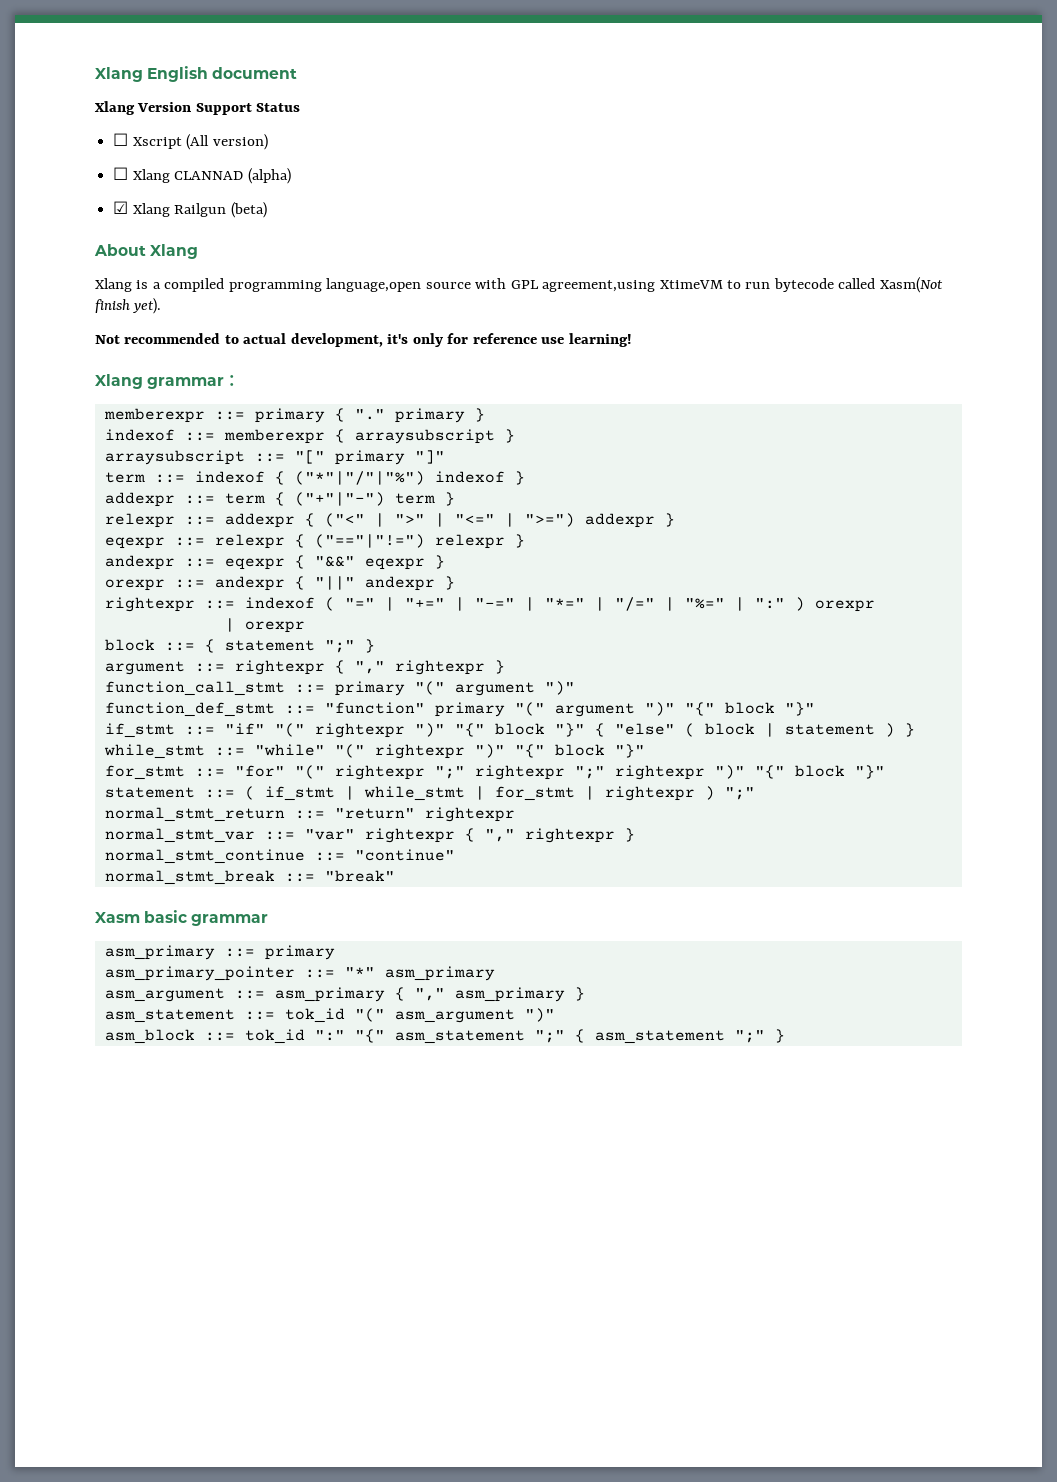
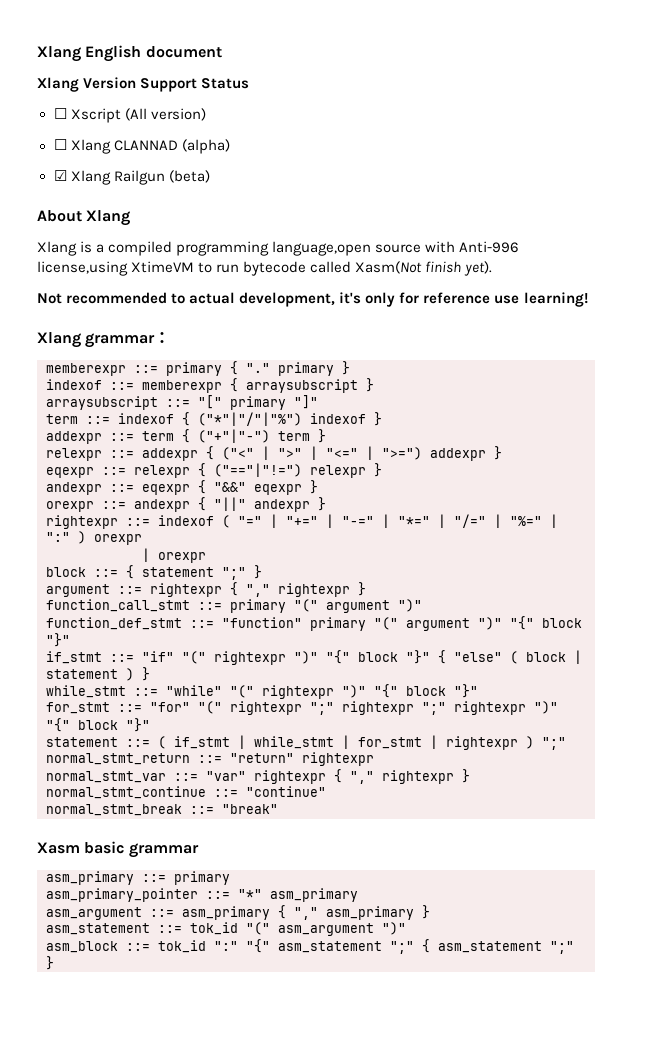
[510,280,656,292] GPL agreement,using -> [459,241,520,253] [37,261,128,276] Anti-996 license,using

